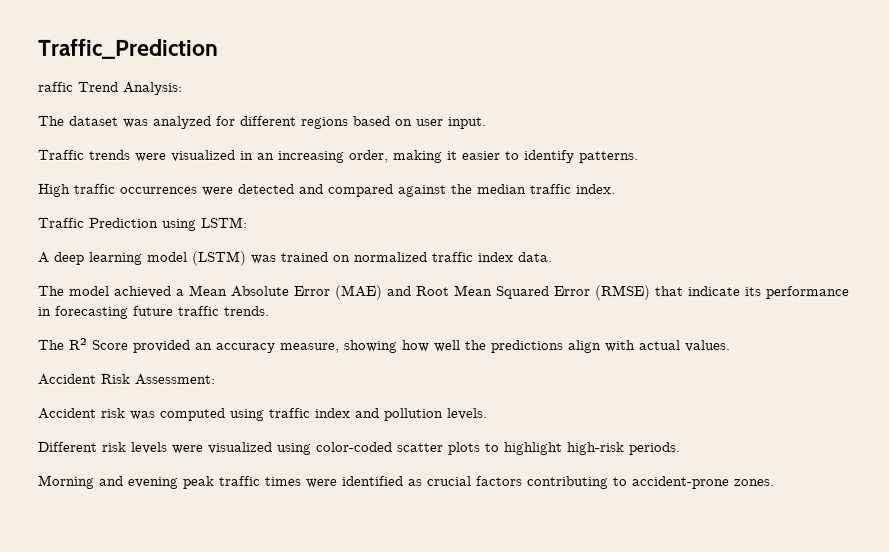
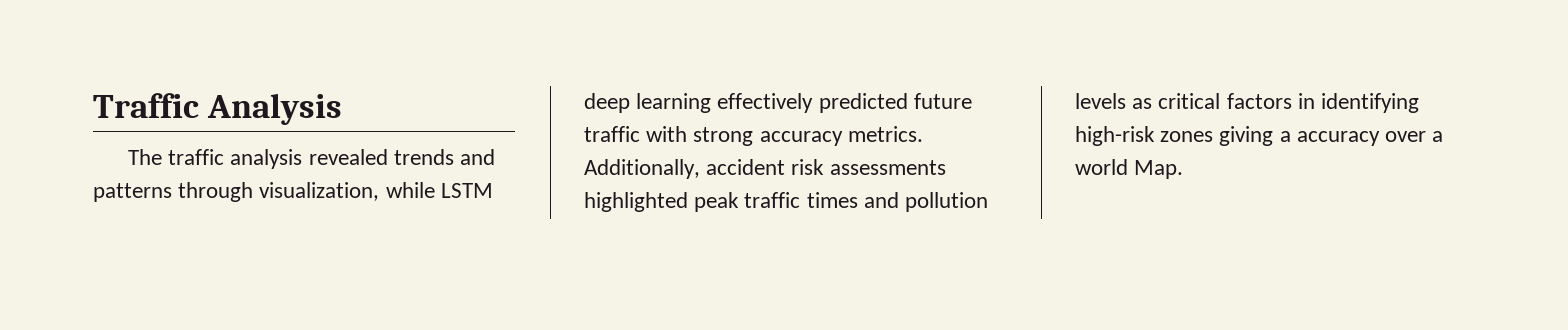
[38,38,219,59] [38,81,183,95] [38,115,487,130] [38,149,639,164] [38,183,616,198] [38,216,248,231] [38,250,553,266] [37,284,849,301] [37,305,269,319] [37,337,730,354] [37,373,215,385] [37,407,487,421] [37,441,680,456] [37,474,774,490] Traffic_Prediction // raffic Trend Analysis: // The dataset was analyzed for different regions based on user input. // Traffic trends were visualized in an increasing order, making it easier to identify patterns. // High traffic occurrences were detected and compared against the median traffic index. // Traffic Prediction using LSTM: // A deep learning model (LSTM) was trained on normalized traffic index data. // The model achieved a Mean Absolute Error (MAE) and Root Mean Squared Error (RMSE) that indicate its performance in forecasting future traffic trends. // The R² Score provided an accuracy measure, showing how well the predictions align with actual values. // Accident Risk Assessment: // Accident risk was computed using traffic index and pollution levels. // Different risk levels were visualized using color-coded scatter plots to highlight high-risk periods. // Morning and evening peak traffic times were identified as crucial factors contributing to accident-prone zones. -> [93,93,343,125] [127,149,495,169] [93,182,493,202] [584,93,972,113] [584,126,923,146] [584,159,946,179] [584,192,989,212] [1075,93,1420,113] [1075,126,1444,146] [1075,159,1184,179] Traffic Analysis // The traffic analysis revealed trends and patterns through visualization, while LSTM deep learning effectively predicted future traffic with strong accuracy metrics. Additionally, accident risk assessments highlighted peak traffic times and pollution levels as critical factors in identifying high-risk zones giving a accuracy over a world Map.

